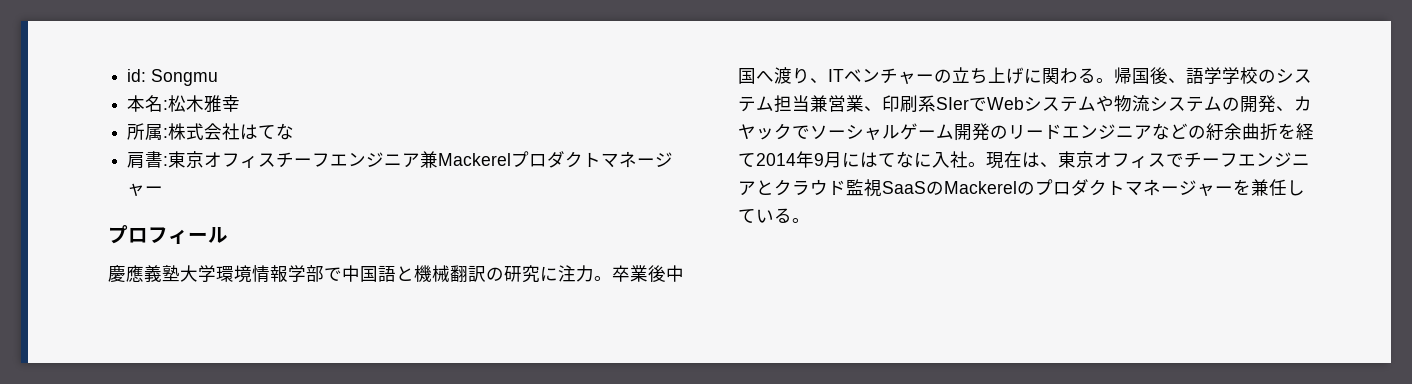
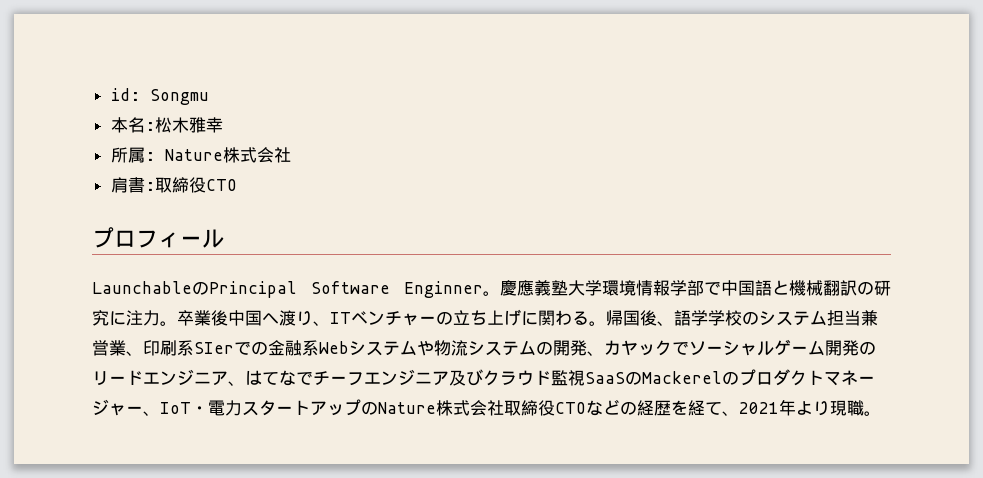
[168,123,295,140] 株式会社はてな -> [164,147,291,163] Nature株式会社
[168,151,674,168] [127,183,164,196] [108,225,228,244] 東京オフィスチーフエンジニア兼Mackerelプロダクトマネージャー // プロフィール // -> [154,177,237,193] [92,227,224,248] [92,281,500,298] 取締役CTO // プロフィール // LaunchableのPrincipal Software Enginner。
(987, 104) none -> [251,340,319,356] の金融系
[1152,123,1314,141] [738,151,1166,169] などの紆余曲折を経て2014年9月にはてなに入社。現在は、東京オフィス -> [228,370,296,386] 、はてな
[756,180,774,195] と -> [449,369,483,386] 及び
[1233,179,1305,196] [738,208,792,223] を兼任している -> [143,399,864,416] 、IoT・電力スタートアップのNature株式会社取締役CTOなどの経歴を経て、2021年より現職

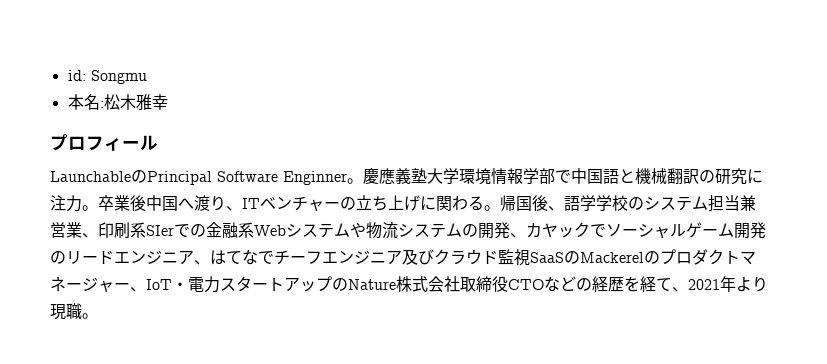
[110,147,291,163] [110,177,237,193] // 所属: Nature株式会社 // 肩書:取締役CTO -> (168, 102) none

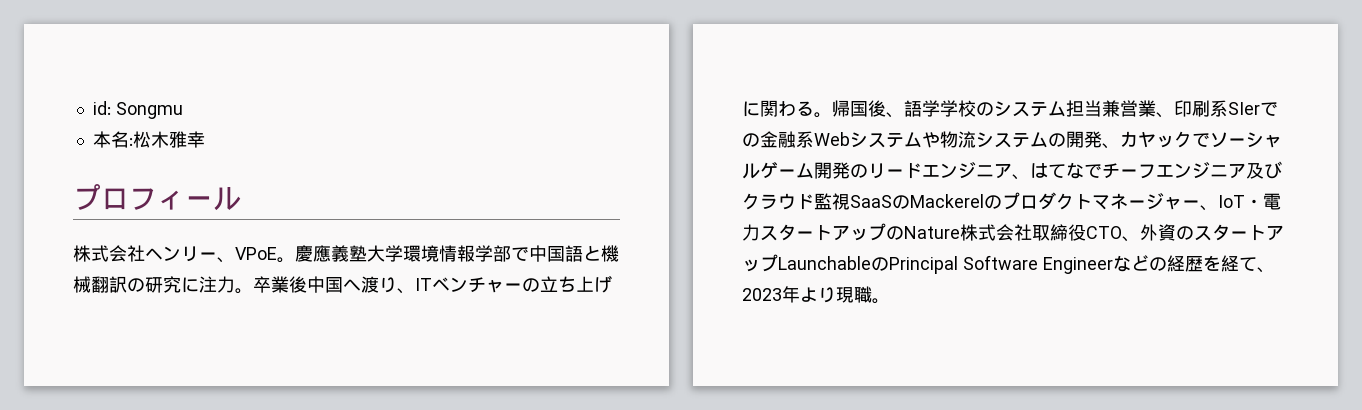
[50,170,347,185] LaunchableのPrincipal Software Enginner -> [73,245,277,263] 株式会社ヘンリー、VPoE
(544, 284) none -> [1122,224,1284,242] [742,254,1113,274] 、外資のスタートアップLaunchableのPrincipal Software Engineer
[688,279,720,290] 2021 -> [742,288,782,301] 2023

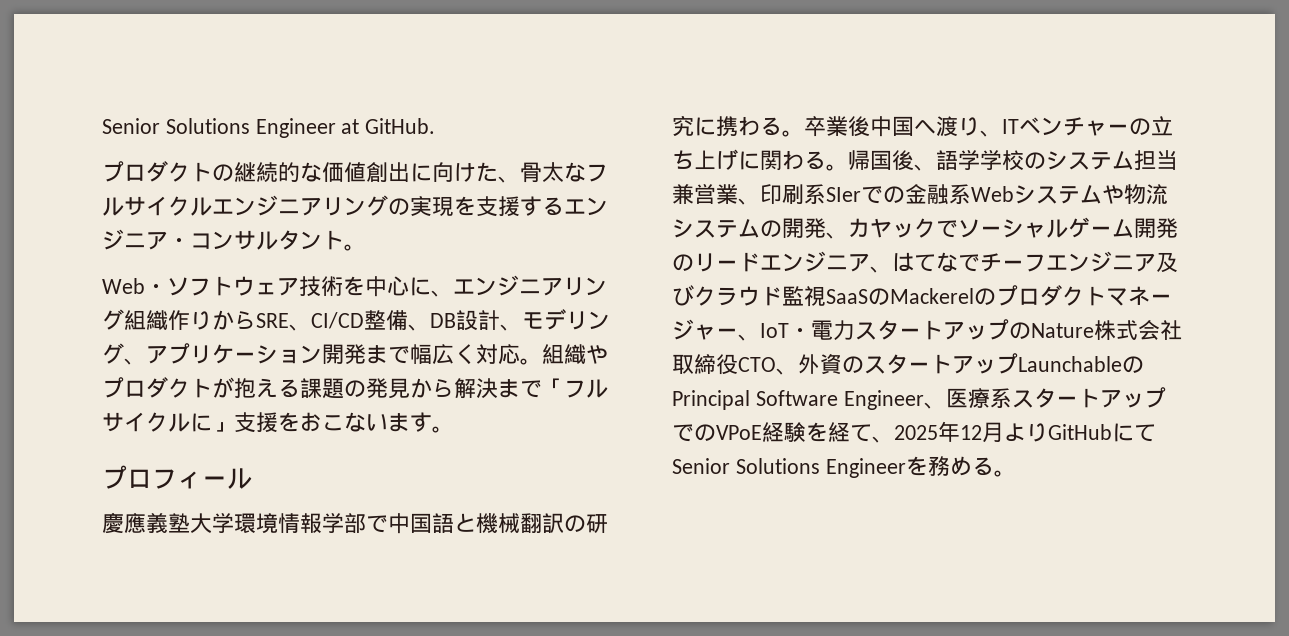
[92,101,183,119] [92,131,205,148] [73,184,241,211] [73,245,295,263] id: Songmu // 本名:松木雅幸 // プロフィール // 株式会社ヘンリー、VPoE。 -> [102,118,436,138] [102,161,608,183] [102,195,608,217] [102,229,366,251] [102,275,607,297] [102,309,610,331] [102,343,608,365] [102,377,608,399] [102,412,454,433] [102,465,252,489] Senior Solutions Engineer at GitHub. // プロダクトの継続的な価値創出に向けた、骨太なフルサイクルエンジニアリングの実現を支援するエンジニア・コンサルタント。 // Web・ソフトウェア技術を中心に、エンジニアリング組織作りからSRE、CI/CD整備、DB設計、モデリング、アプリケーション開発まで幅広く対応。組織やプロダクトが抱える課題の発見から解決まで「フルサイクルに」支援をおこないます。 // プロフィール //
[199,276,235,293] 注力 -> [716,116,782,137] 携わる
[1113,255,1275,273] [742,286,872,303] などの経歴を経て、2023年より現職 -> [923,387,1166,409] [672,421,1156,443] [672,456,994,478] 、医療系スタートアップでのVPoE経験を経て、2025年12月よりGitHubにてSenior Solutions Engineerを務める

